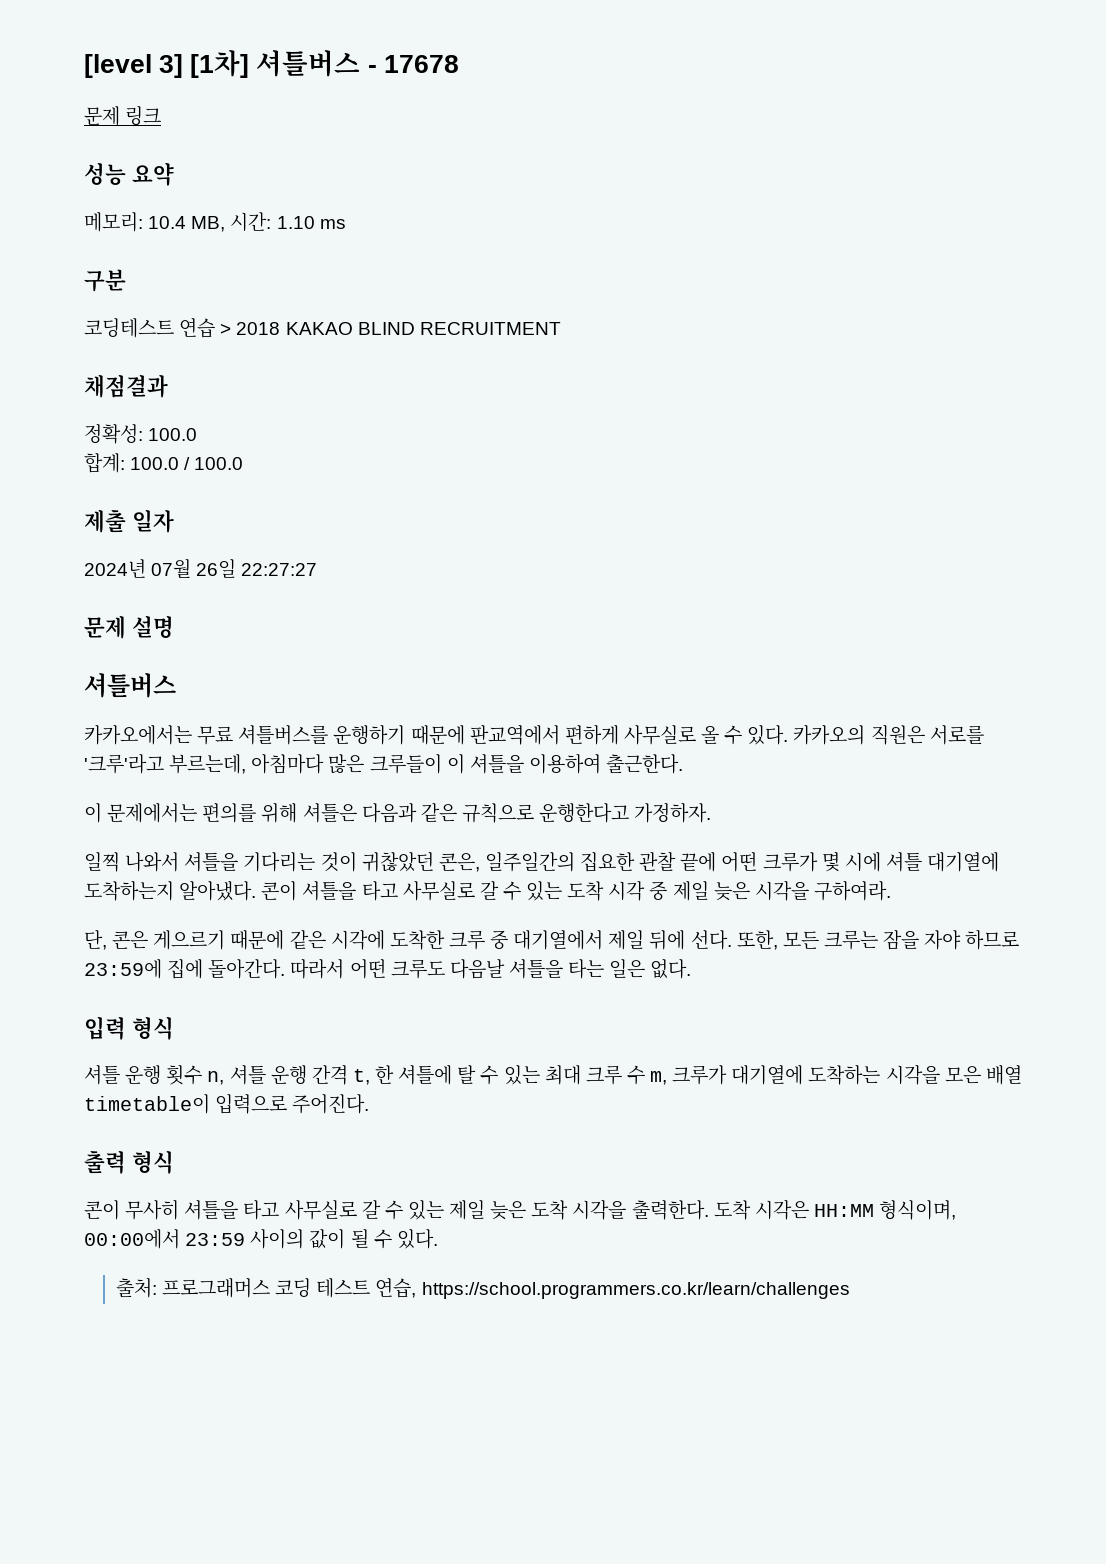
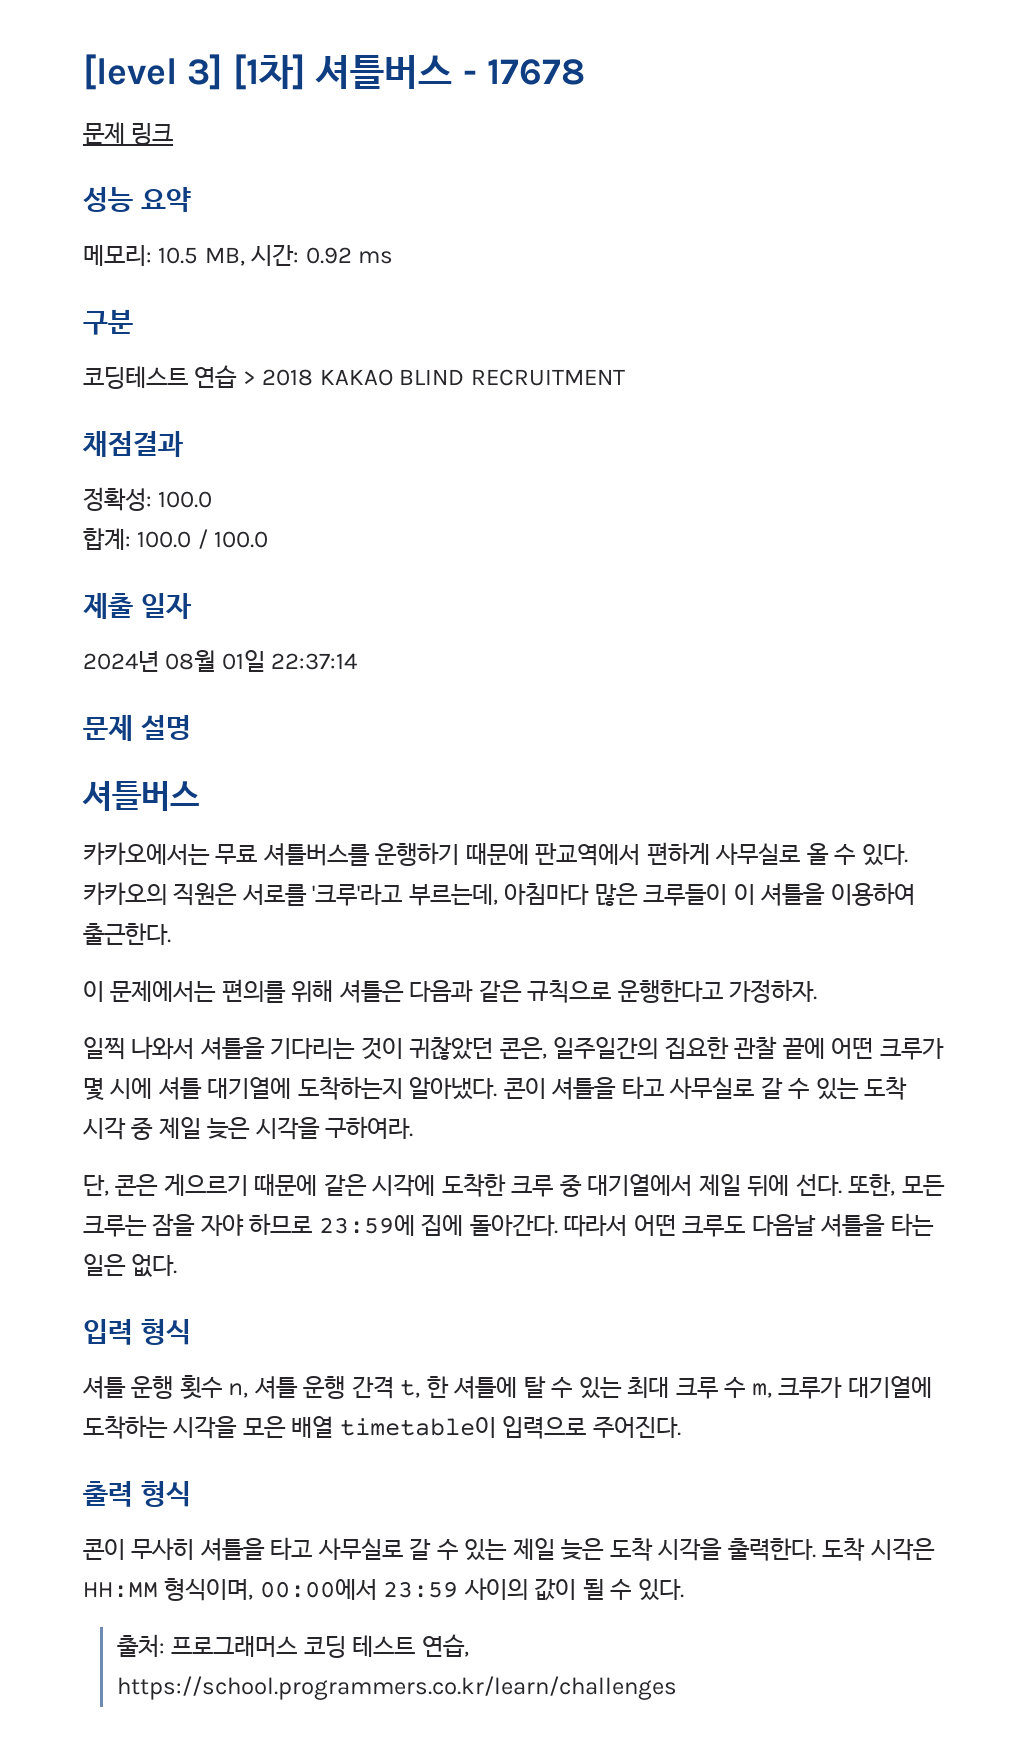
[148,216,187,229] 10.4 -> [158,247,199,264] 10.5
[276,216,315,229] 1.10 -> [305,247,352,264] 0.92
[151,558,318,578] 07월 26일 22:27:27 -> [165,650,358,672] 08월 01일 22:37:14

